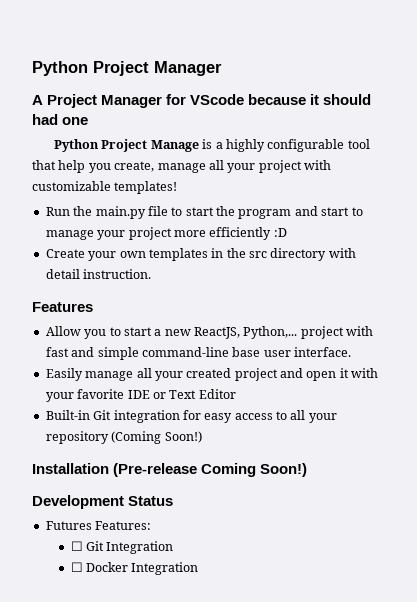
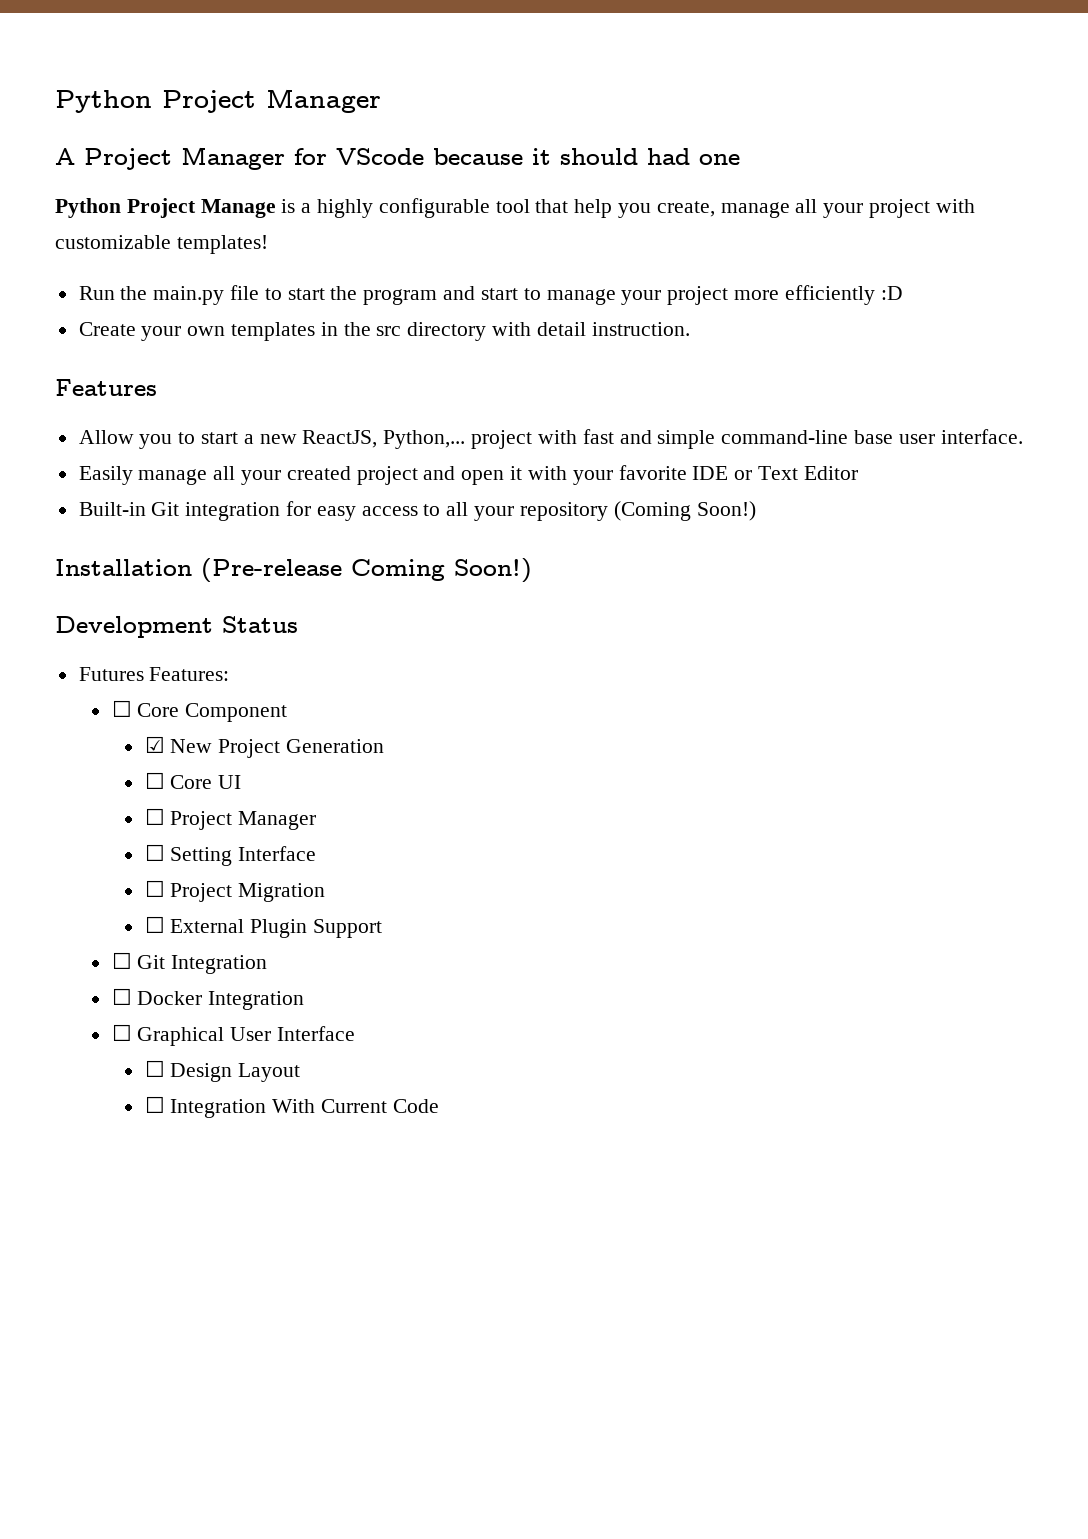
(152, 525) none -> [111,700,288,722] [144,736,384,758] [144,772,242,789] [144,808,317,830] [144,844,317,866] [144,880,326,902] [144,916,382,938] // ☐ Core Component // ☑ New Project Generation // ☐ Core UI // ☐ Project Manager // ☐ Setting Interface // ☐ Project Migration // ☐ External Plugin Support
(199, 568) none -> [111,1024,355,1046] [144,1060,301,1082] [144,1096,439,1118] // ☐ Graphical User Interface // ☐ Design Layout // ☐ Integration With Current Code

